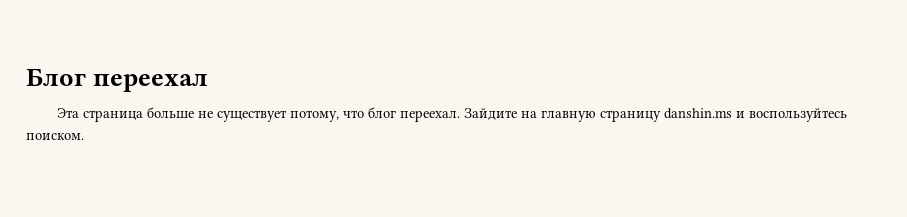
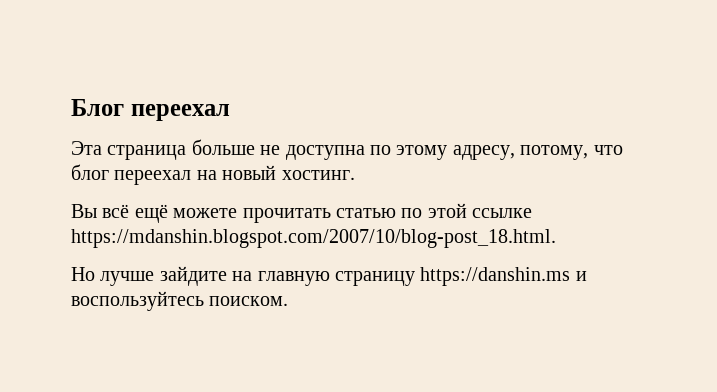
[216,107,517,122] существует потому, что блог переехал. Зайдите -> [285,145,623,160] [71,164,355,185] [71,203,533,223] [71,229,556,248] [71,266,227,286] доступна по этому адресу, потому, что блог переехал на новый хостинг. // Вы всё ещё можете прочитать статью по этой ссылке https://mdanshin.blogspot.com/2007/10/blog-post_18.html. // Но лучше зайдите
[663,108,732,119] danshin.ms -> [420,267,571,286] https://danshin.ms

